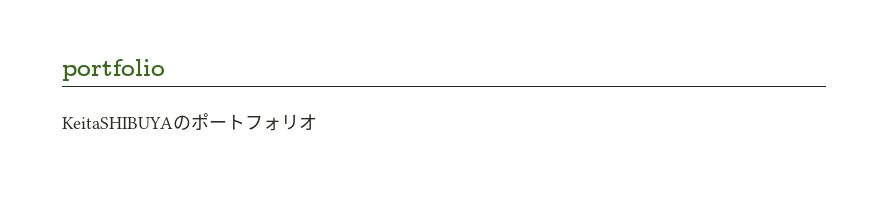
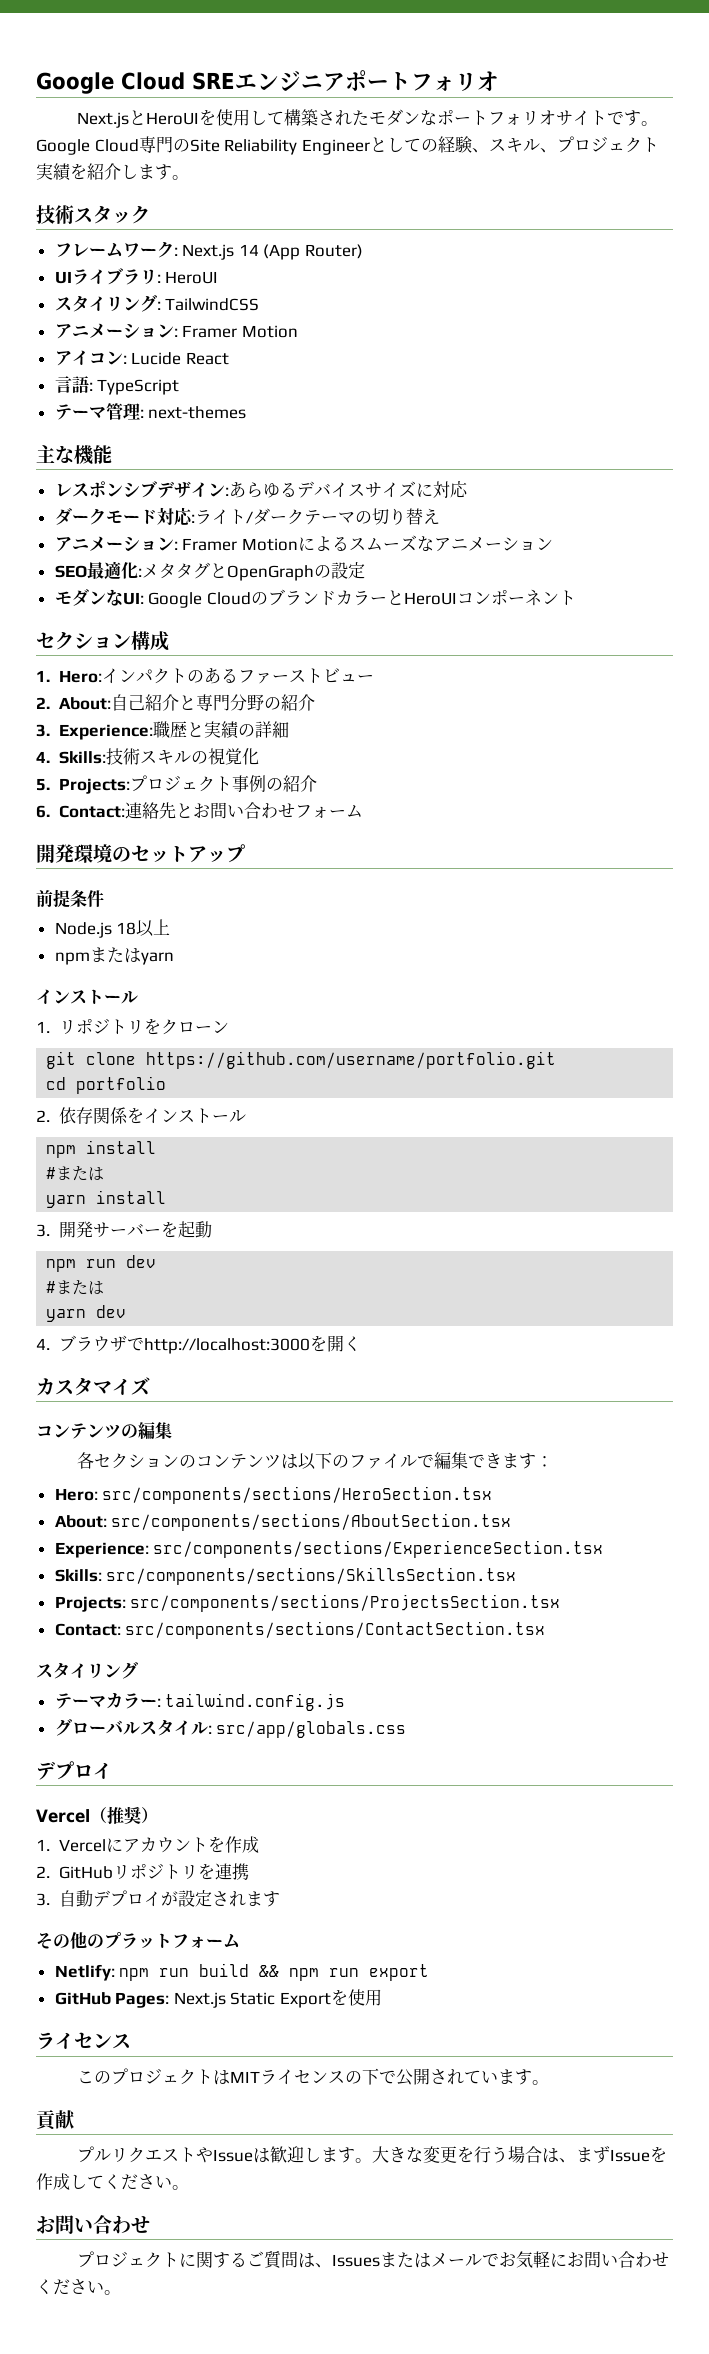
[62,59,165,81] [62,113,317,131] portfolio // KeitaSHIBUYAのポートフォリオ -> [36,70,499,94] [76,109,658,128] [36,136,659,155] [36,163,189,181] [36,205,150,224] [54,241,364,260] [54,268,219,285] [54,295,260,312] [54,323,298,339] [54,350,229,366] [54,376,180,395] [54,403,247,420] [36,445,112,465] [54,481,468,498] [54,507,440,526] [54,535,553,552] [54,561,365,581] [54,589,576,608] [36,631,169,651] [36,668,374,684] [36,694,315,711] [36,721,289,740] [36,748,259,765] [36,775,317,794] [36,802,363,819] [36,844,245,863] [36,889,104,908] [54,919,171,938] [54,947,174,965] [36,989,138,1004] [36,1018,229,1035] [46,1051,557,1069] [46,1076,167,1094] [36,1107,246,1124] [46,1140,157,1158] [46,1166,105,1181] [46,1190,167,1208] [36,1221,212,1238] [46,1255,157,1272] [46,1280,105,1295] [46,1305,127,1322] [36,1335,361,1354] [36,1377,150,1396] [36,1422,172,1439] [76,1452,553,1470] [54,1486,493,1504] [54,1513,512,1531] [54,1540,604,1558] [54,1567,517,1585] [54,1594,561,1612] [54,1621,546,1639] [36,1662,138,1679] [54,1692,346,1711] [54,1719,407,1738] [36,1761,112,1780] [36,1806,158,1824] [36,1836,259,1853] [36,1863,249,1880] [36,1890,280,1907] [36,1932,240,1949] [54,1963,430,1981] [54,1989,383,2008] [36,2032,131,2050] [76,2068,549,2086] [36,2110,75,2131] [76,2146,667,2163] [36,2173,189,2190] [36,2215,150,2234] [76,2251,669,2269] [36,2279,121,2295] Google Cloud SREエンジニアポートフォリオ // Next.jsとHeroUIを使用して構築されたモダンなポートフォリオサイトです。Google Cloud専門のSite Reliability Engineerとしての経験、スキル、プロジェクト実績を紹介します。 // 技術スタック // フレームワーク: Next.js 14 (App Router) // UIライブラリ: HeroUI // スタイリング: TailwindCSS // アニメーション: Framer Motion // アイコン: Lucide React // 言語: TypeScript // テーマ管理: next-themes // 主な機能 // レスポンシブデザイン:あらゆるデバイスサイズに対応 // ダークモード対応:ライト/ダークテーマの切り替え // アニメーション: Framer Motionによるスムーズなアニメーション // SEO最適化:メタタグとOpenGraphの設定 // モダンなUI: Google CloudのブランドカラーとHeroUIコンポーネント // セクション構成 // 1. Hero:インパクトのあるファーストビュー // 2. About:自己紹介と専門分野の紹介 // 3. Experience:職歴と実績の詳細 // 4. Skills:技術スキルの視覚化 // 5. Projects:プロジェクト事例の紹介 // 6. Contact:連絡先とお問い合わせフォーム // 開発環境のセットアップ // 前提条件 // Node.js 18以上 // npmまたはyarn // インストール // 1.リポジトリをクローン // git clone https://github.com/username/portfolio.git // cd portfolio // 2.依存関係をインストール // npm install // #または // yarn install // 3.開発サーバーを起動 // npm run dev // #または // yarn dev // 4.ブラウザでhttp://localhost:3000を開く // カスタマイズ // コンテンツの編集 // 各セクションのコンテンツは以下のファイルで編集できます： // Hero: src/components/sections/HeroSection.tsx // About: src/components/sections/AboutSection.tsx // Experience: src/components/sections/ExperienceSection.tsx // Skills: src/components/sections/SkillsSection.tsx // Projects: src/components/sections/ProjectsSection.tsx // Contact: src/components/sections/ContactSection.tsx // スタイリング // テーマカラー: tailwind.config.js // グローバルスタイル: src/app/globals.css // デプロイ // Vercel（推奨） // 1. Vercelにアカウントを作成 // 2. GitHubリポジトリを連携 // 3.自動デプロイが設定されます // その他のプラットフォーム // Netlify: npm run build && npm run export // GitHub Pages: Next.js Static Exportを使用 // ライセンス // このプロジェクトはMITライセンスの下で公開されています。 // 貢献 // プルリクエストやIssueは歓迎します。大きな変更を行う場合は、まずIssueを作成してください。 // お問い合わせ // プロジェクトに関するご質問は、Issuesまたはメールでお気軽にお問い合わせください。

